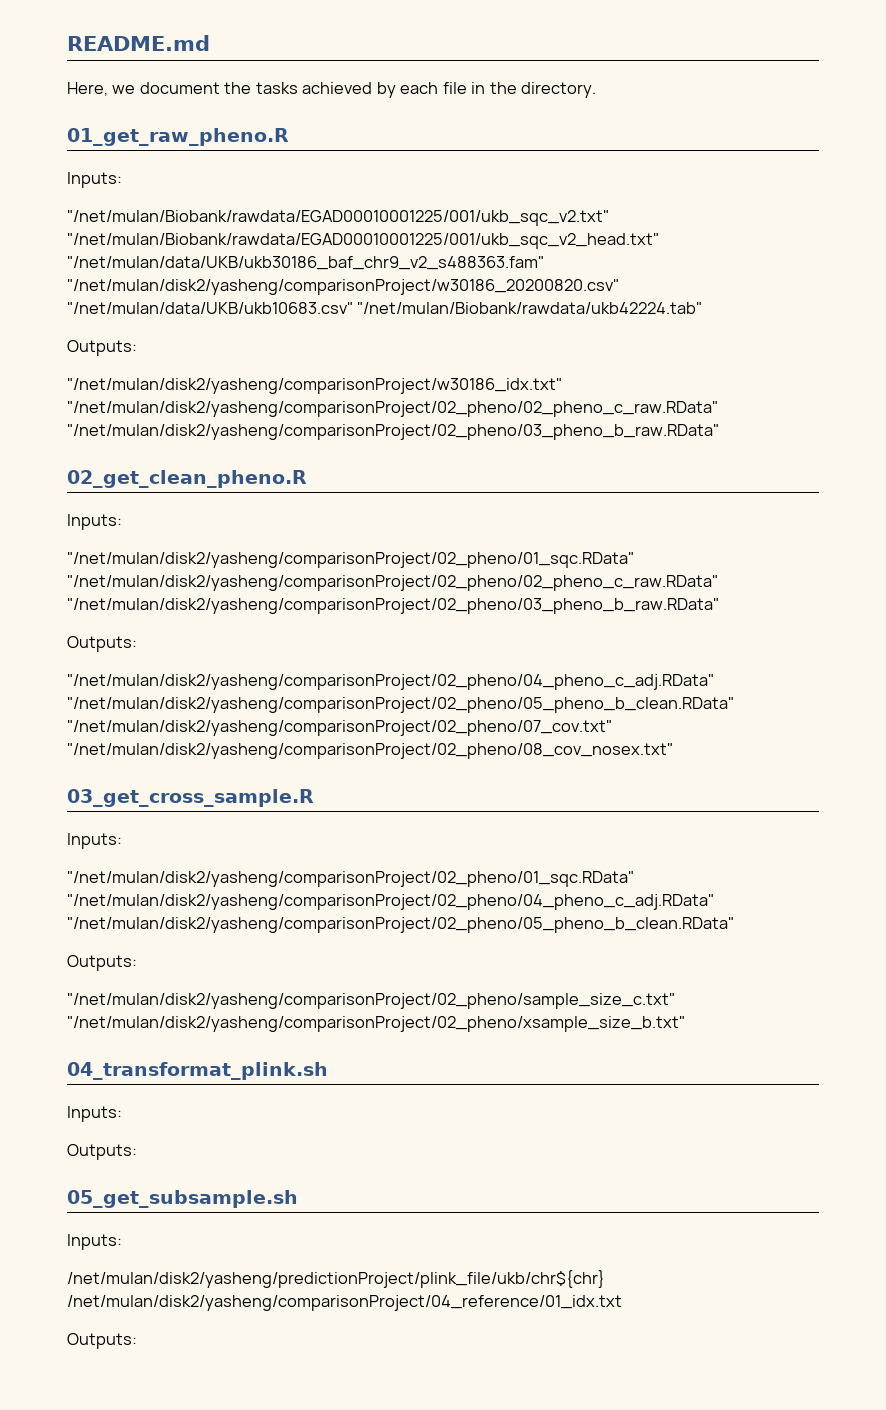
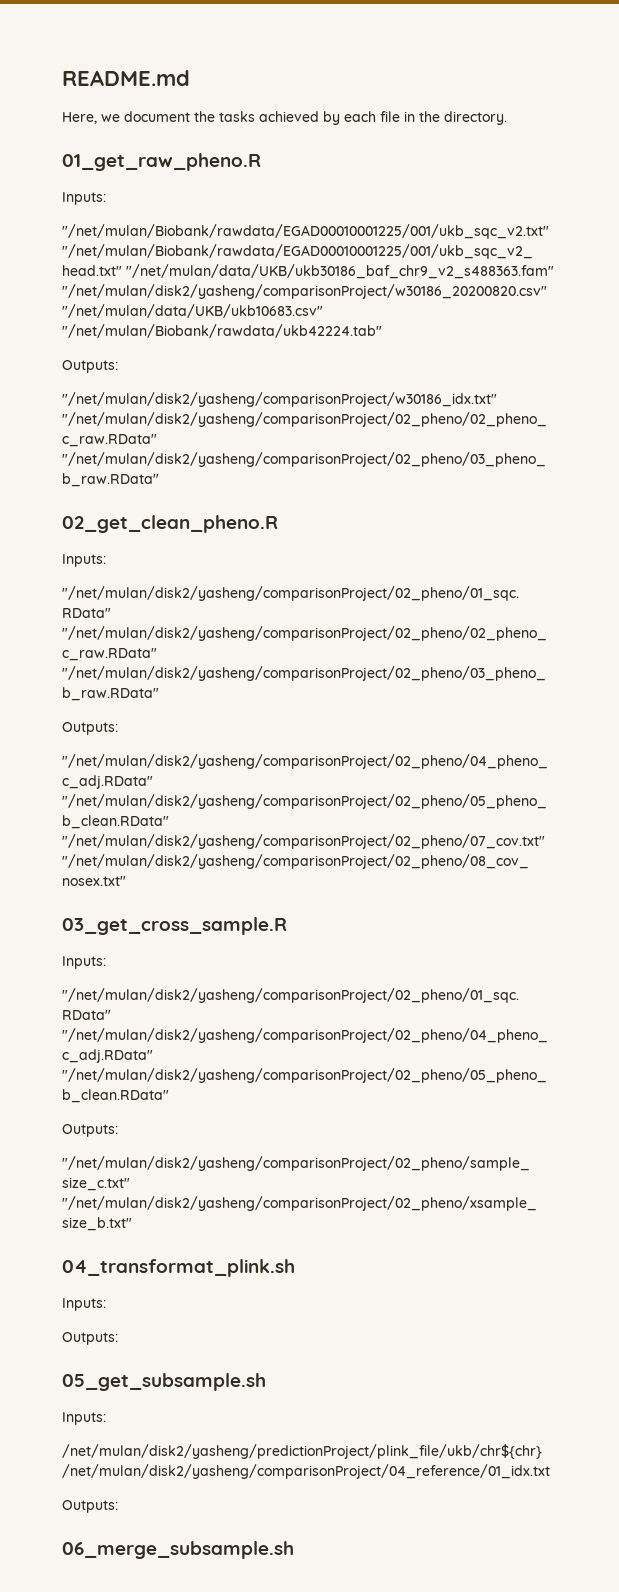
(137, 1341) none -> [62,1541,294,1559] // 06_merge_subsample.sh

